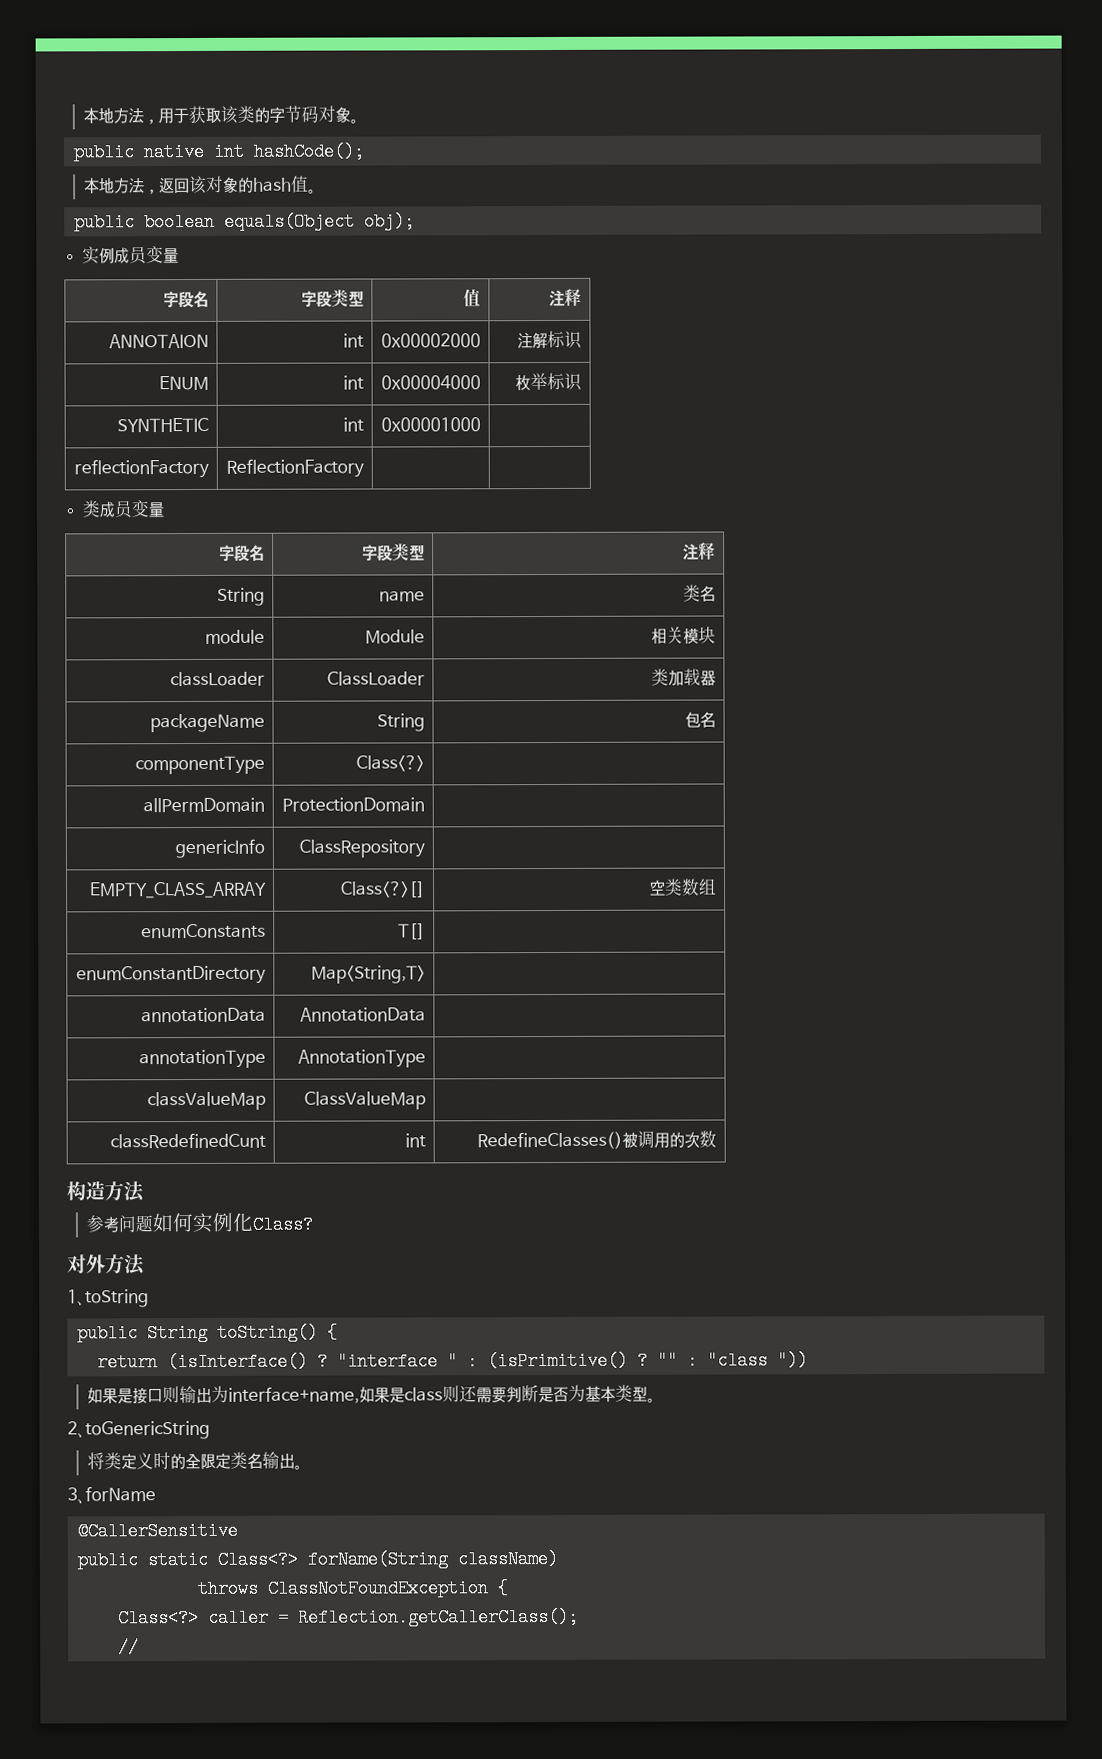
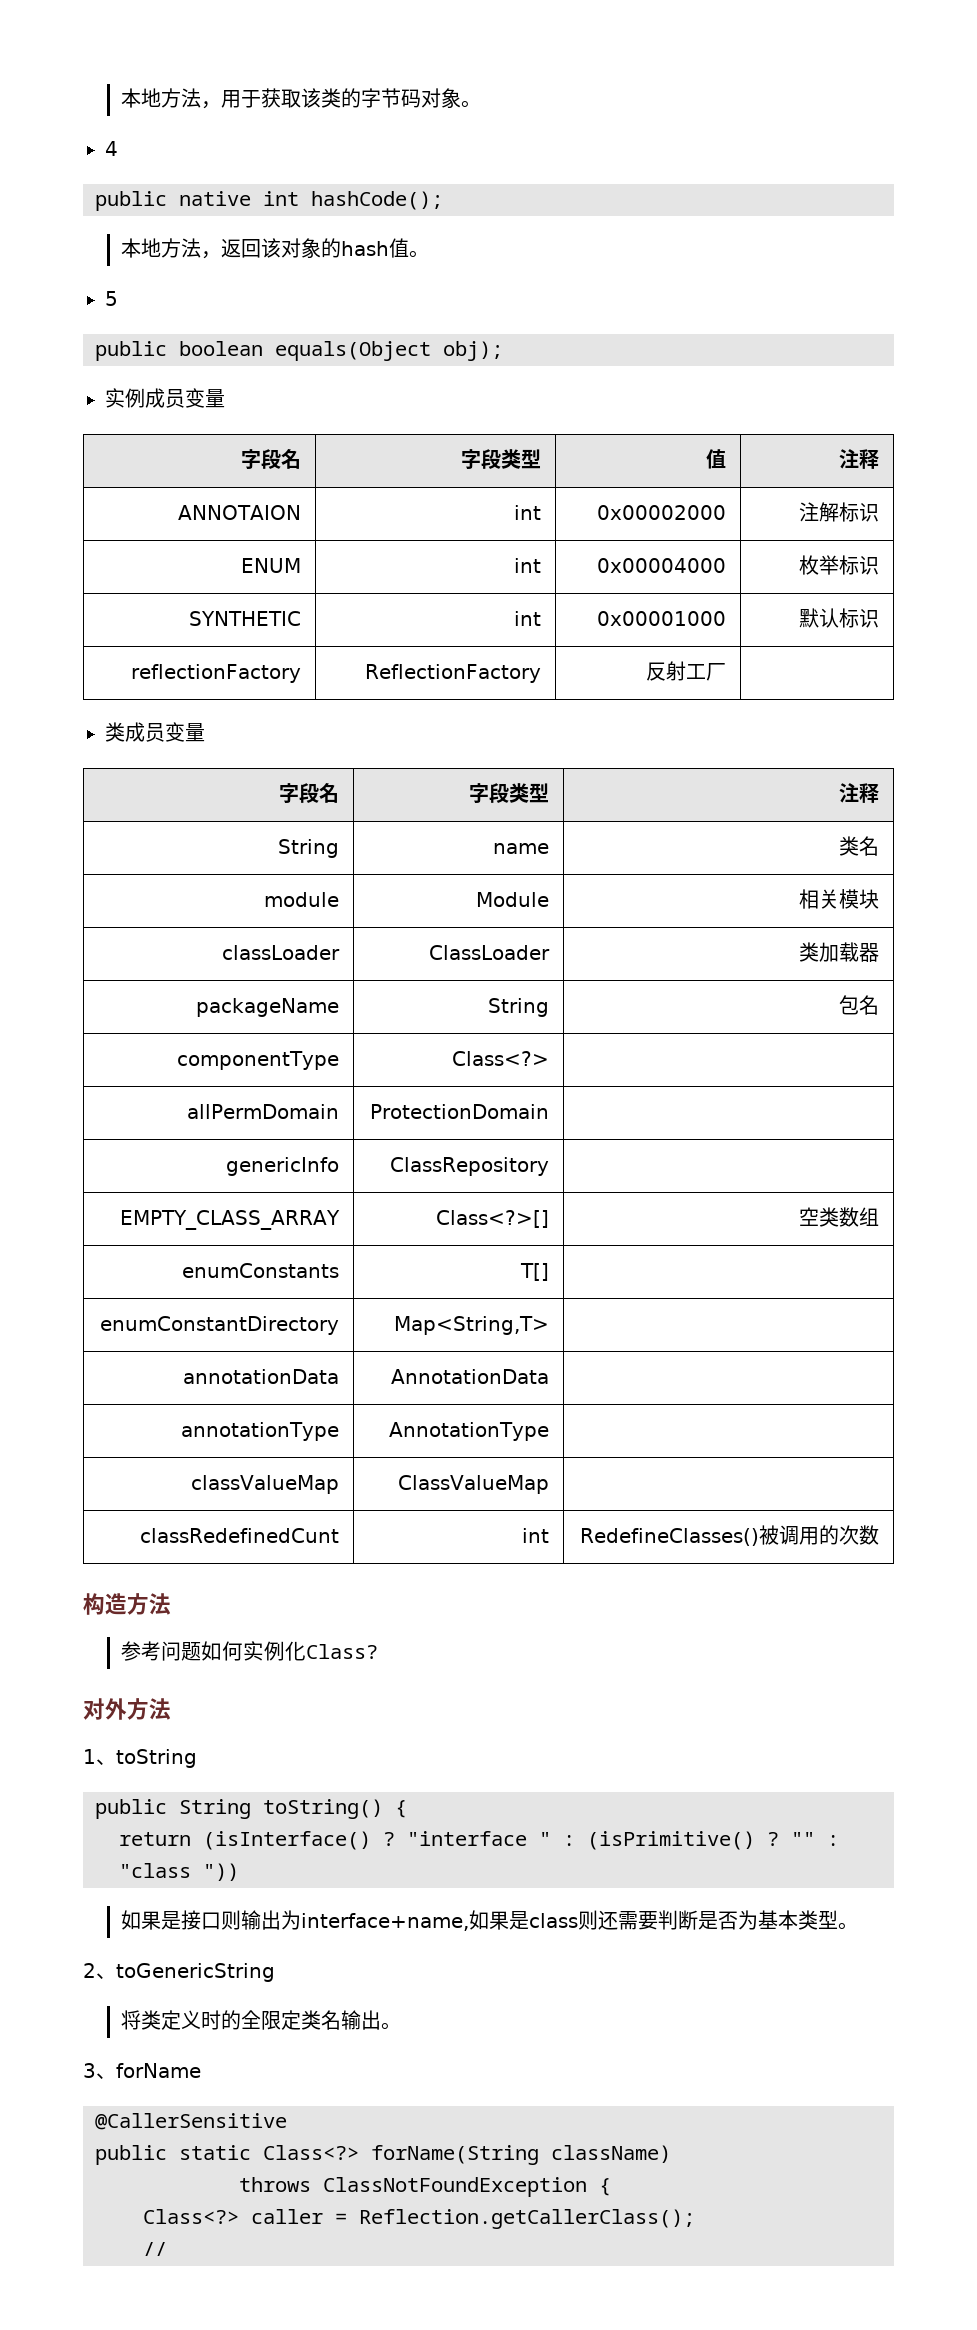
(360, 121) none -> [105,141,118,156] // 4
(318, 191) none -> [105,291,118,306] // 5
(482, 424) none -> [798,608,879,628] 默认标识
(365, 468) none -> [645,661,726,681] 反射工厂

